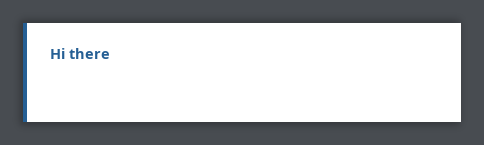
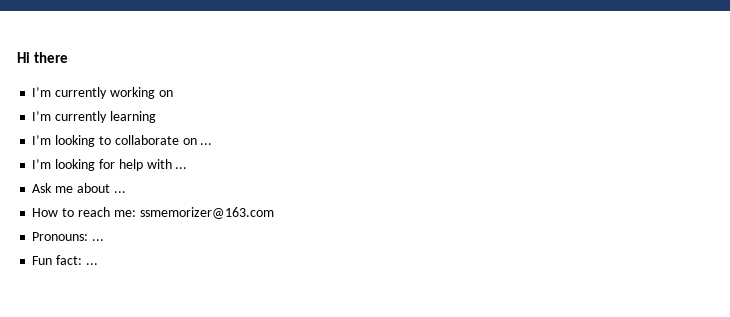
(110, 53) none -> [32,87,173,99] [32,111,156,123] [32,135,213,147] [32,159,188,171] [32,183,126,193] [32,207,274,219] [32,232,105,241] [32,255,98,265] // I’m currently working on // I’m currently learning // I’m looking to collaborate on ... // I’m looking for help with ... // Ask me about ... // How to reach me: ssmemorizer@163.com // Pronouns: ... // Fun fact: ...

